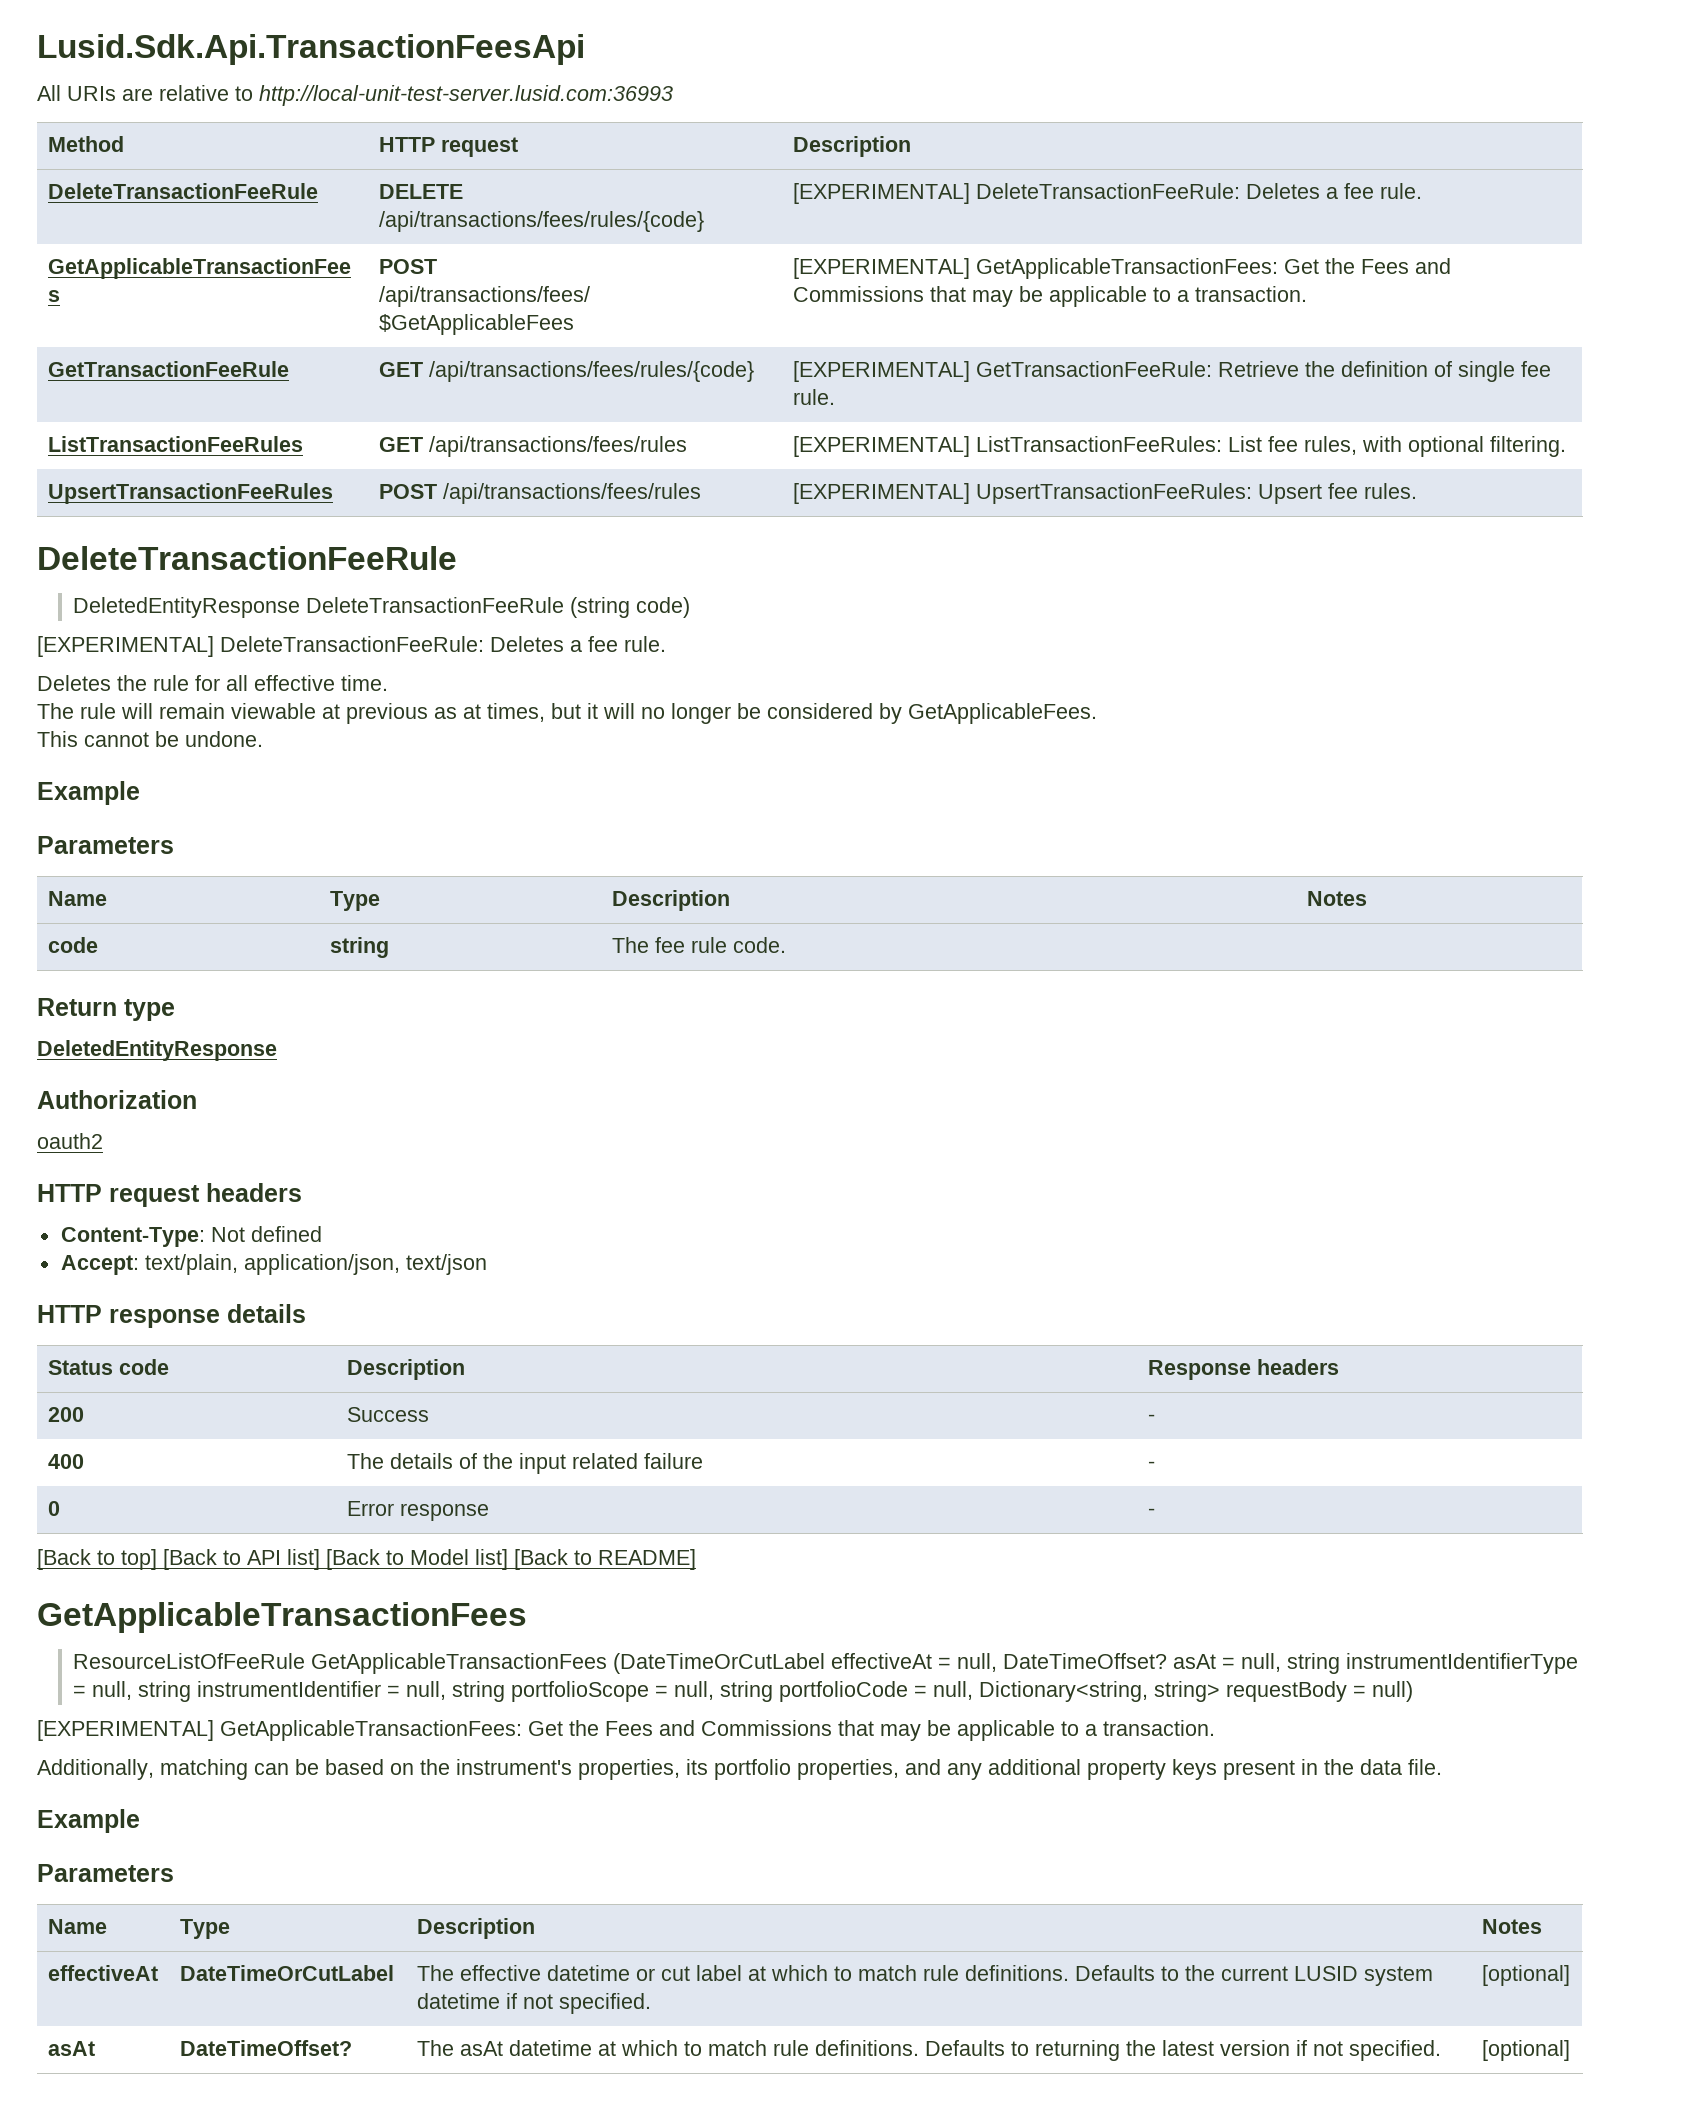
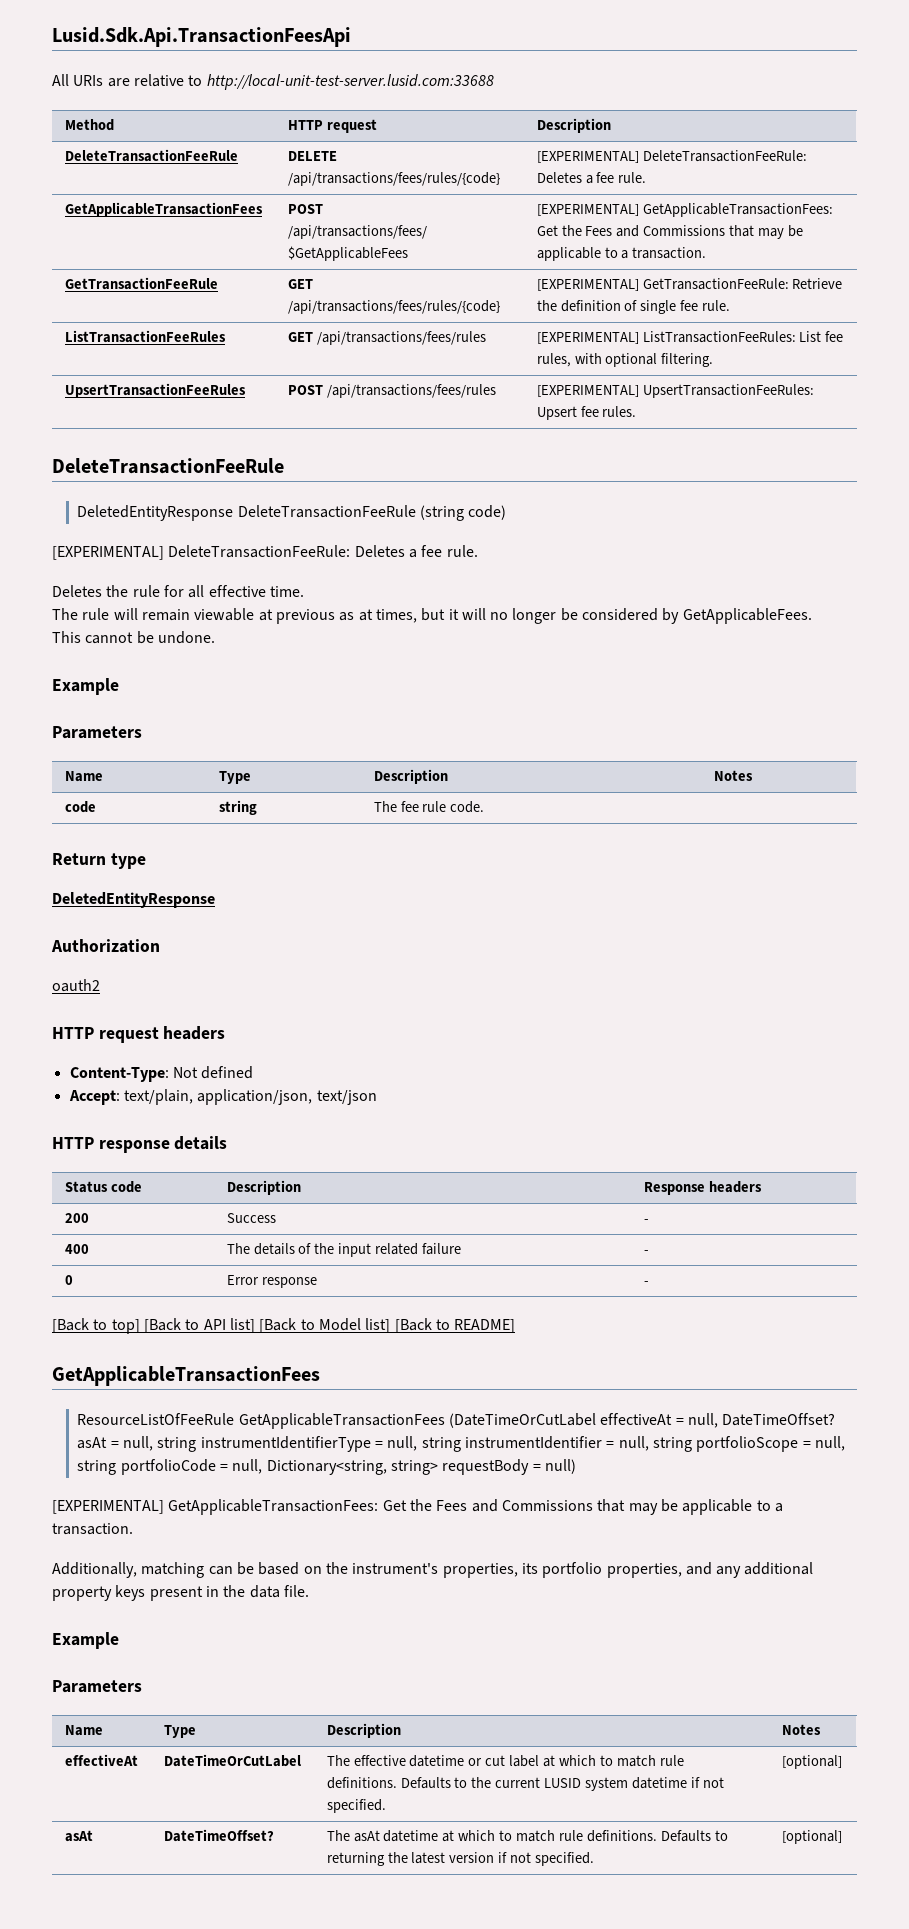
[259,85,673,106] http://local-unit-test-server.lusid.com:36993 -> [206,74,494,90] http://local-unit-test-server.lusid.com:33688

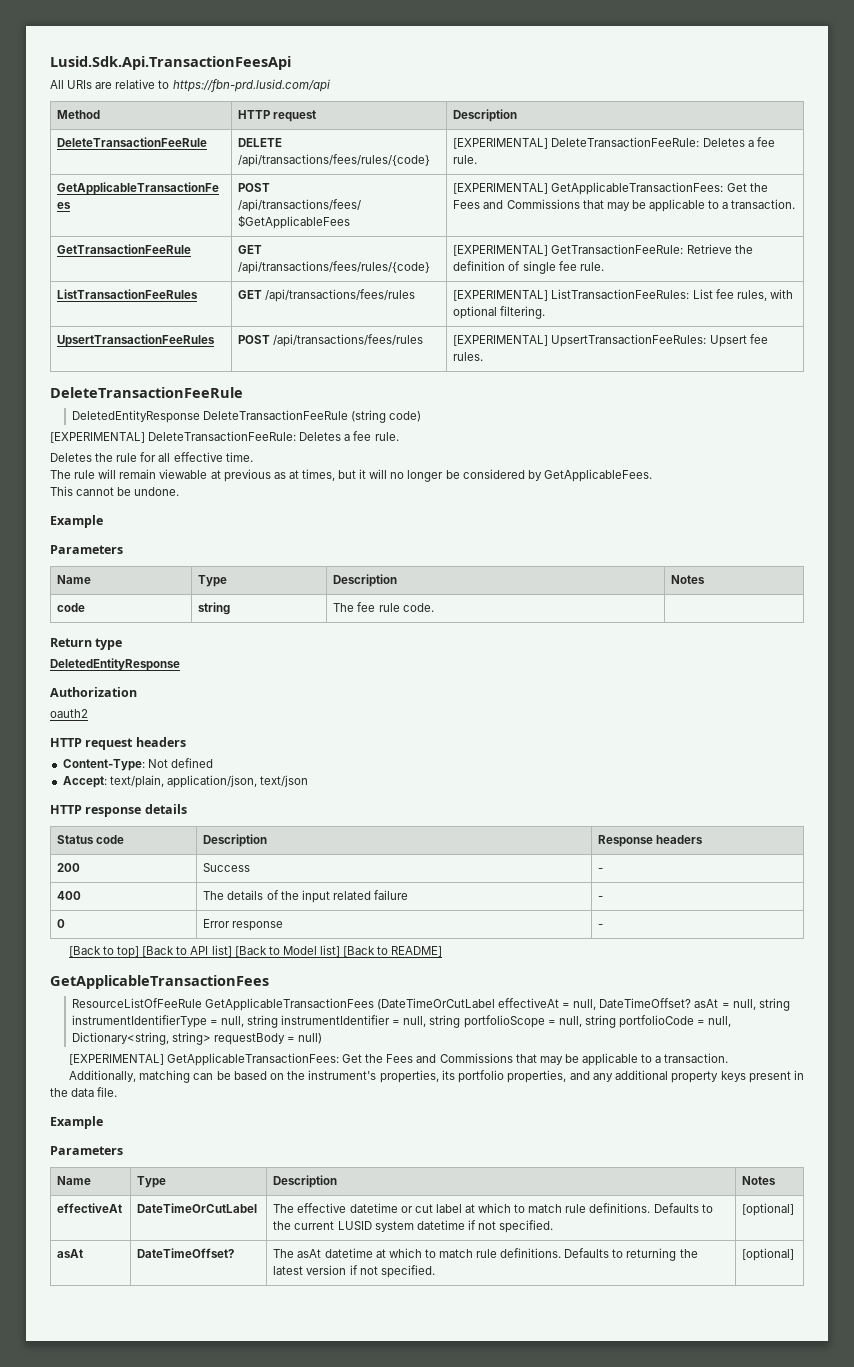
[206,74,494,90] http://local-unit-test-server.lusid.com:33688 -> [172,79,330,92] https://fbn-prd.lusid.com/api

